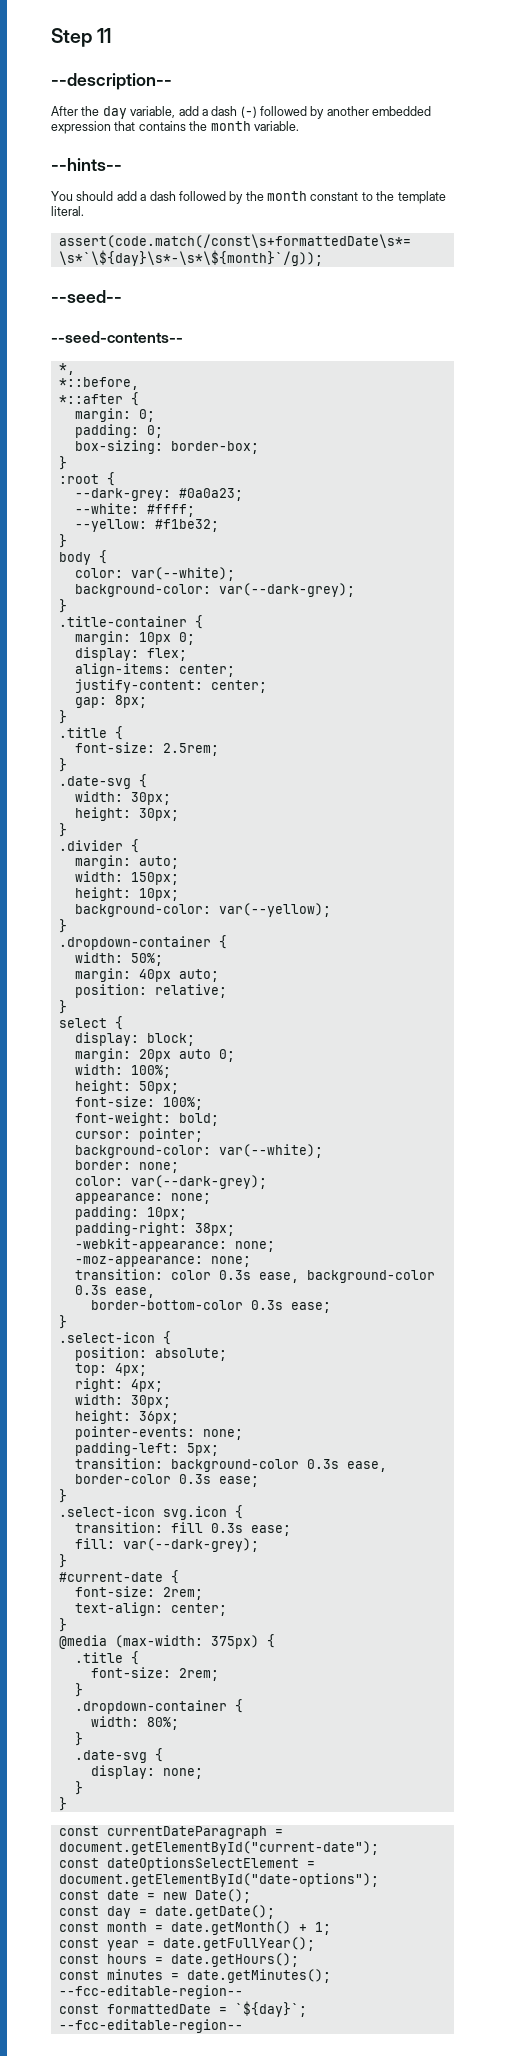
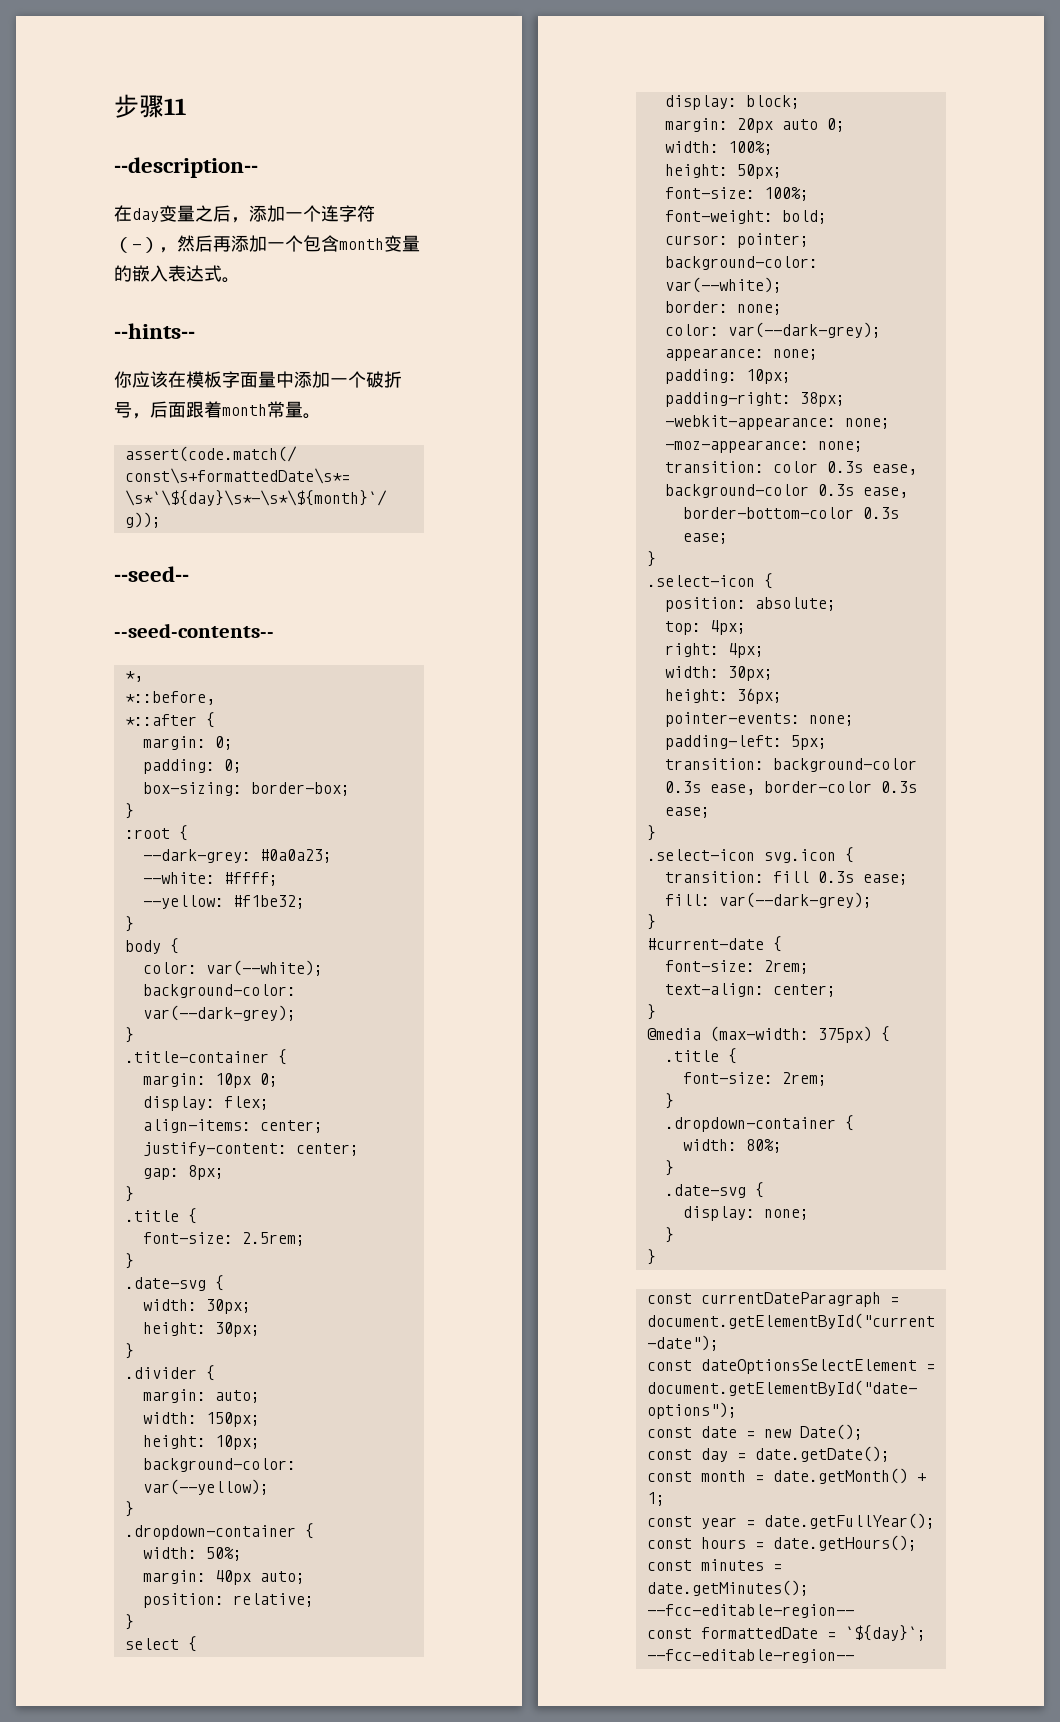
[51,28,92,47] Step -> [114,94,164,118] 步骤
[51,106,432,119] [51,121,299,134] [51,158,122,171] [51,191,446,204] [51,206,84,216] After the day variable, add a dash (-) followed by another embedded expression that contains the month variable. // --hints-- // You should add a dash followed by the month constant to the template literal. -> [114,205,375,223] [114,235,420,253] [114,265,240,283] [114,323,195,339] [114,371,402,388] [114,401,321,419] 在day变量之后，添加一个连字符（-），然后再添加一个包含month变量的嵌入表达式。 // --hints-- // 你应该在模板字面量中添加一个破折号，后面跟着month常量。

